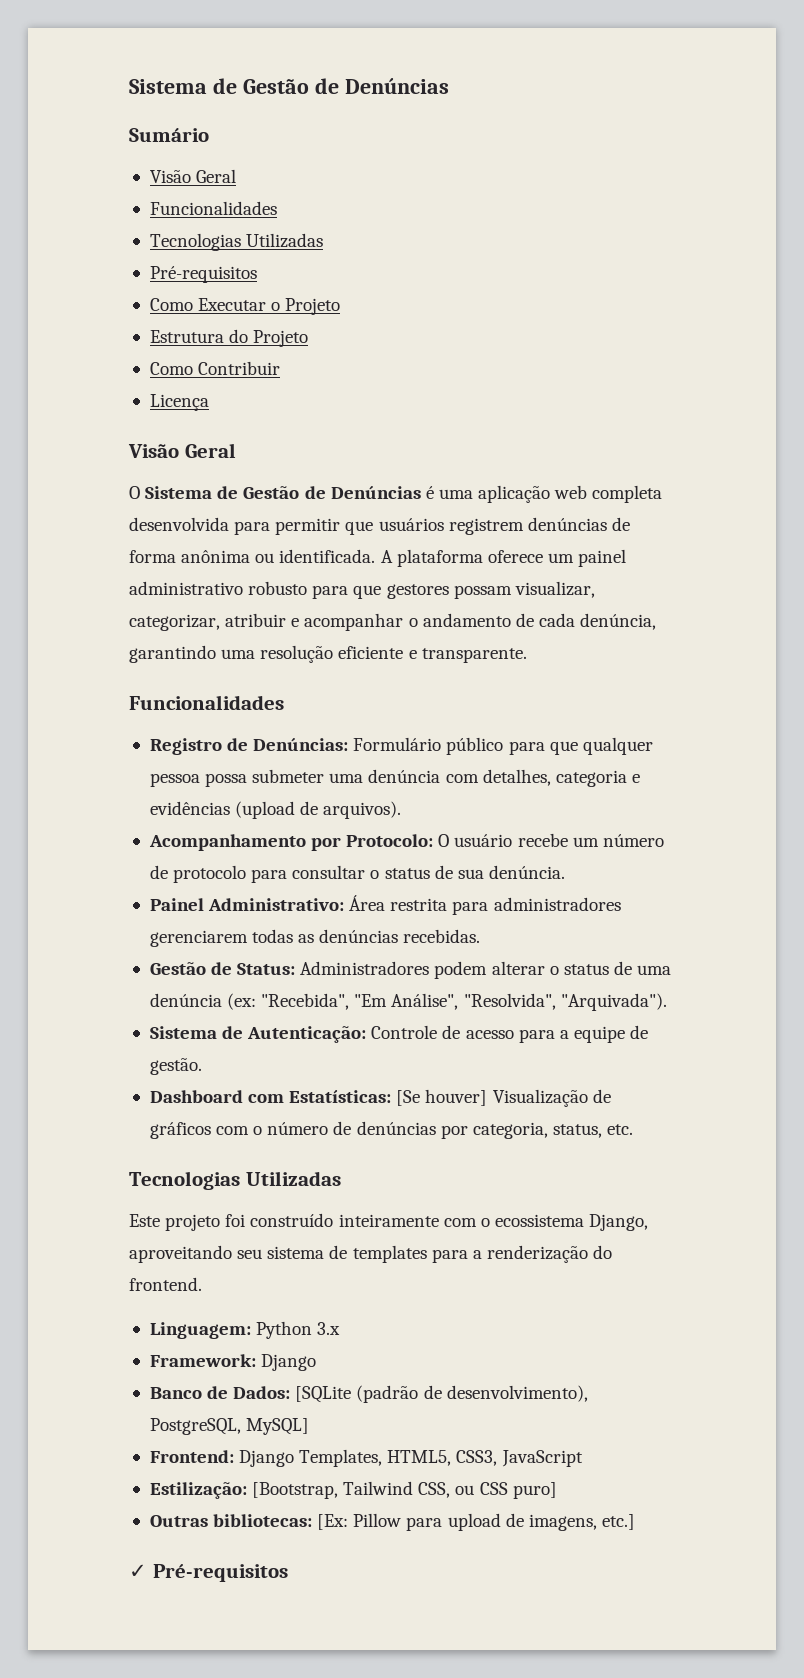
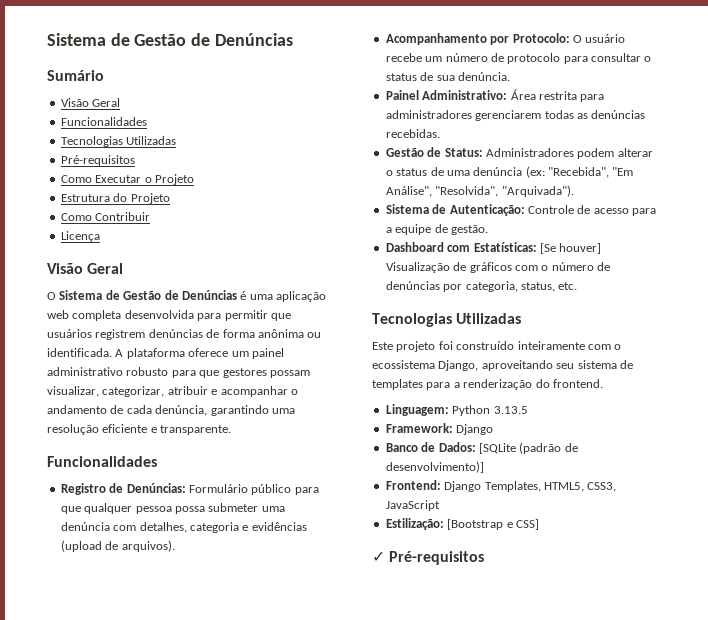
[317,1322,341,1335] 3.x -> [493,406,528,414] 3.13.5
[446,1385,588,1402] [149,1418,310,1435] desenvolvimento), PostgreSQL, MySQL] -> [385,461,484,473] desenvolvimento)]
[252,1481,557,1499] [149,1513,635,1531] [Bootstrap, Tailwind CSS, ou CSS puro] // Outras bibliotecas: [Ex: Pillow para upload de imagens, etc.] -> [447,519,539,530] [Bootstrap e CSS]

